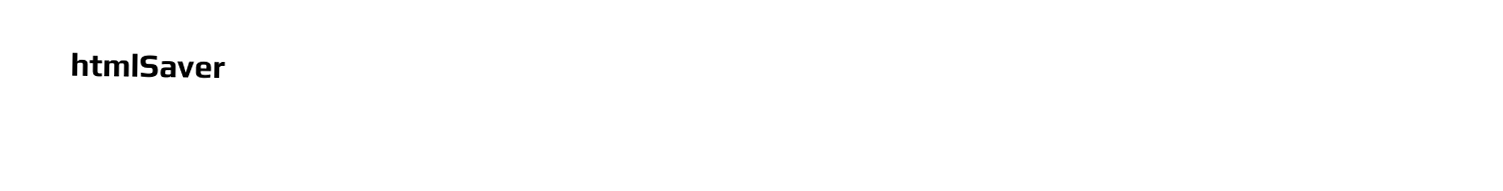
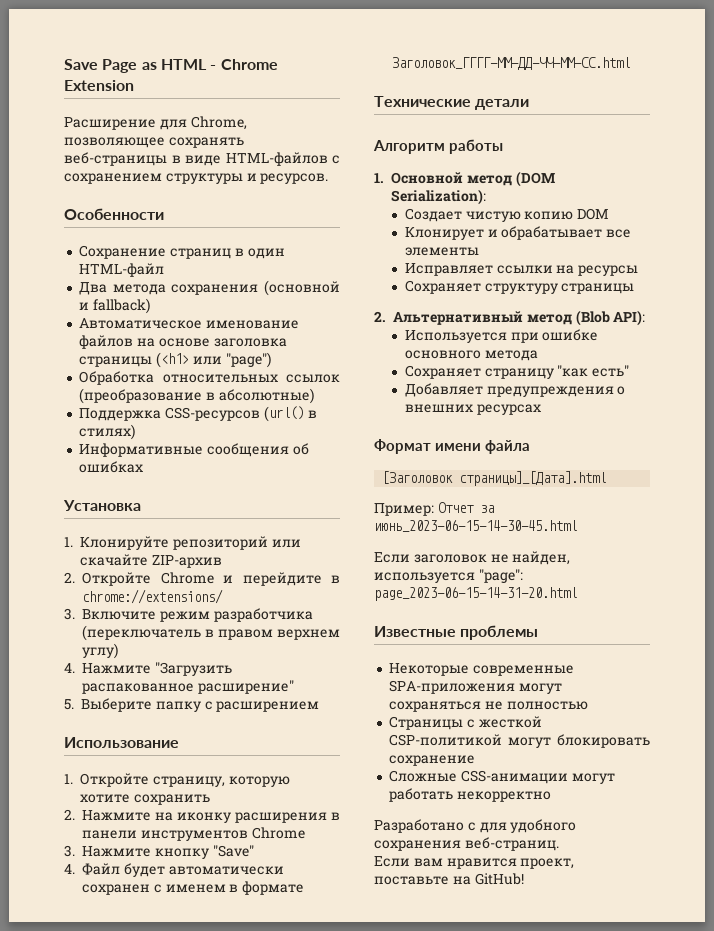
[70,52,226,80] htmlSaver -> [64,59,278,73] [64,80,134,91] [64,116,247,130] [64,137,244,148] [64,152,340,166] [64,173,329,184] [64,208,164,220] [79,245,285,259] [79,263,165,277] [79,280,340,296] [79,298,151,314] [79,318,300,329] [79,335,287,349] [79,352,271,368] [79,371,340,385] [79,388,314,404] [79,406,317,422] [79,424,136,440] [79,443,309,457] [79,461,144,473] [63,500,141,511] [64,536,301,550] [80,554,222,568] [64,572,340,586] [82,589,223,604] [64,608,313,622] [82,625,340,641] [82,643,118,659] [64,662,232,676] [82,680,294,694] [64,698,320,712] [64,737,179,748] [64,773,290,787] [80,794,210,805] [64,809,340,823] [82,827,305,841] [64,845,254,859] [64,863,284,877] [82,881,305,895] [392,57,630,70] [374,96,530,110] [373,139,503,154] [374,171,555,187] [391,189,486,205] [404,208,610,222] [404,226,632,240] [404,247,479,256] [404,263,639,276] [404,280,635,294] [374,310,646,326] [404,329,599,343] [404,350,538,361] [404,365,630,379] [404,383,626,397] [404,404,541,415] [374,439,530,454] [382,471,607,486] [374,502,494,516] [374,520,577,532] [374,551,571,565] [374,569,523,583] [374,587,577,601] [374,625,539,640] [389,663,575,676] [389,680,563,694] [389,701,588,712] [389,716,542,730] [389,734,650,748] [389,755,476,766] [389,770,615,784] [389,788,552,802] [374,819,577,833] [374,837,559,851] [374,856,575,869] [374,873,524,885] Save Page as HTML - Chrome Extension // Расширение для Chrome, позволяющее сохранять веб-страницы в виде HTML-файлов с сохранением структуры и ресурсов. // Особенности // Сохранение страниц в один HTML-файл // Два метода сохранения (основной и fallback) // Автоматическое именование файлов на основе заголовка страницы (<h1> или "page") // Обработка относительных ссылок (преобразование в абсолютные) // Поддержка CSS-ресурсов (url() в стилях) // Информативные сообщения об ошибках // Установка // 1. Клонируйте репозиторий или скачайте ZIP-архив // 2. Откройте Chrome и перейдите в chrome://extensions/ // 3. Включите режим разработчика (переключатель в правом верхнем углу) // 4. Нажмите "Загрузить распакованное расширение" // 5. Выберите папку с расширением // Использование // 1. Откройте страницу, которую хотите сохранить // 2. Нажмите на иконку расширения в панели инструментов Chrome // 3. Нажмите кнопку "Save" // 4. Файл будет автоматически сохранен с именем в формате Заголовок_ГГГГ-ММ-ДД-ЧЧ-ММ-СС.html // Технические детали // Алгоритм работы // 1. Основной метод (DOM Serialization): // Создает чистую копию DOM // Клонирует и обрабатывает все элементы // Исправляет ссылки на ресурсы // Сохраняет структуру страницы // 2. Альтернативный метод (Blob API): // Используется при ошибке основного метода // Сохраняет страницу "как есть" // Добавляет предупреждения о внешних ресурсах // Формат имени файла // [Заголовок страницы]_[Дата].html // Пример: Отчет за июнь_2023-06-15-14-30-45.html // Если заголовок не найден, используется "page": page_2023-06-15-14-31-20.html // Известные проблемы // Некоторые современные SPA-приложения могут сохраняться не полностью // Страницы с жесткой CSP-политикой могут блокировать сохранение // Сложные CSS-анимации могут работать некорректно // Разработано с для удобного сохранения веб-страниц. // Если вам нравится проект, поставьте на GitHub!

